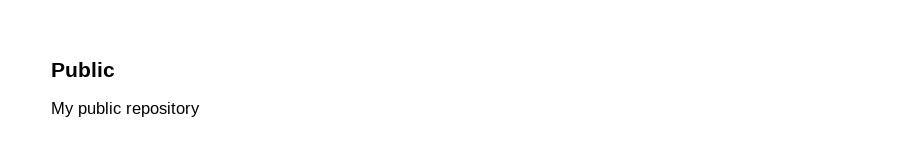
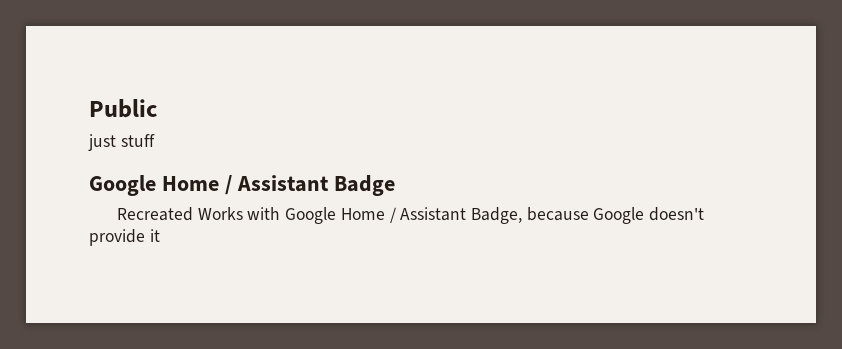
[51,102,200,117] My public repository -> [88,134,155,151] [89,175,395,196] [116,207,705,224] [89,229,160,246] just stuff // Google Home / Assistant Badge // Recreated Works with Google Home / Assistant Badge, because Google doesn't provide it

